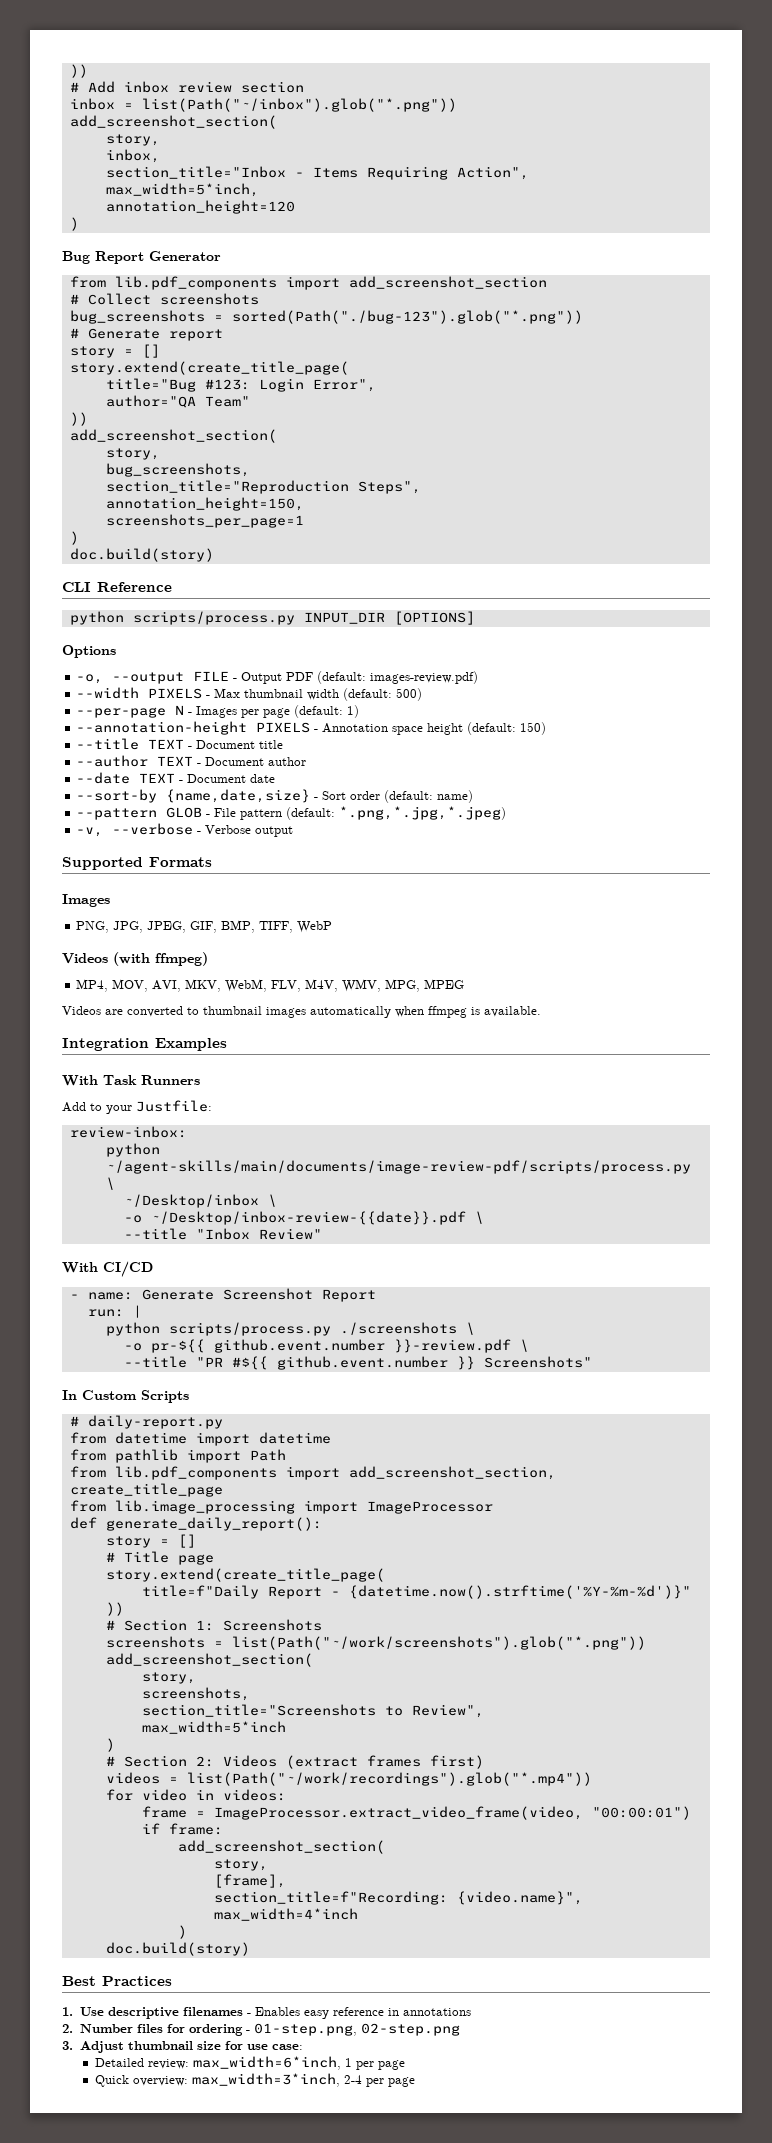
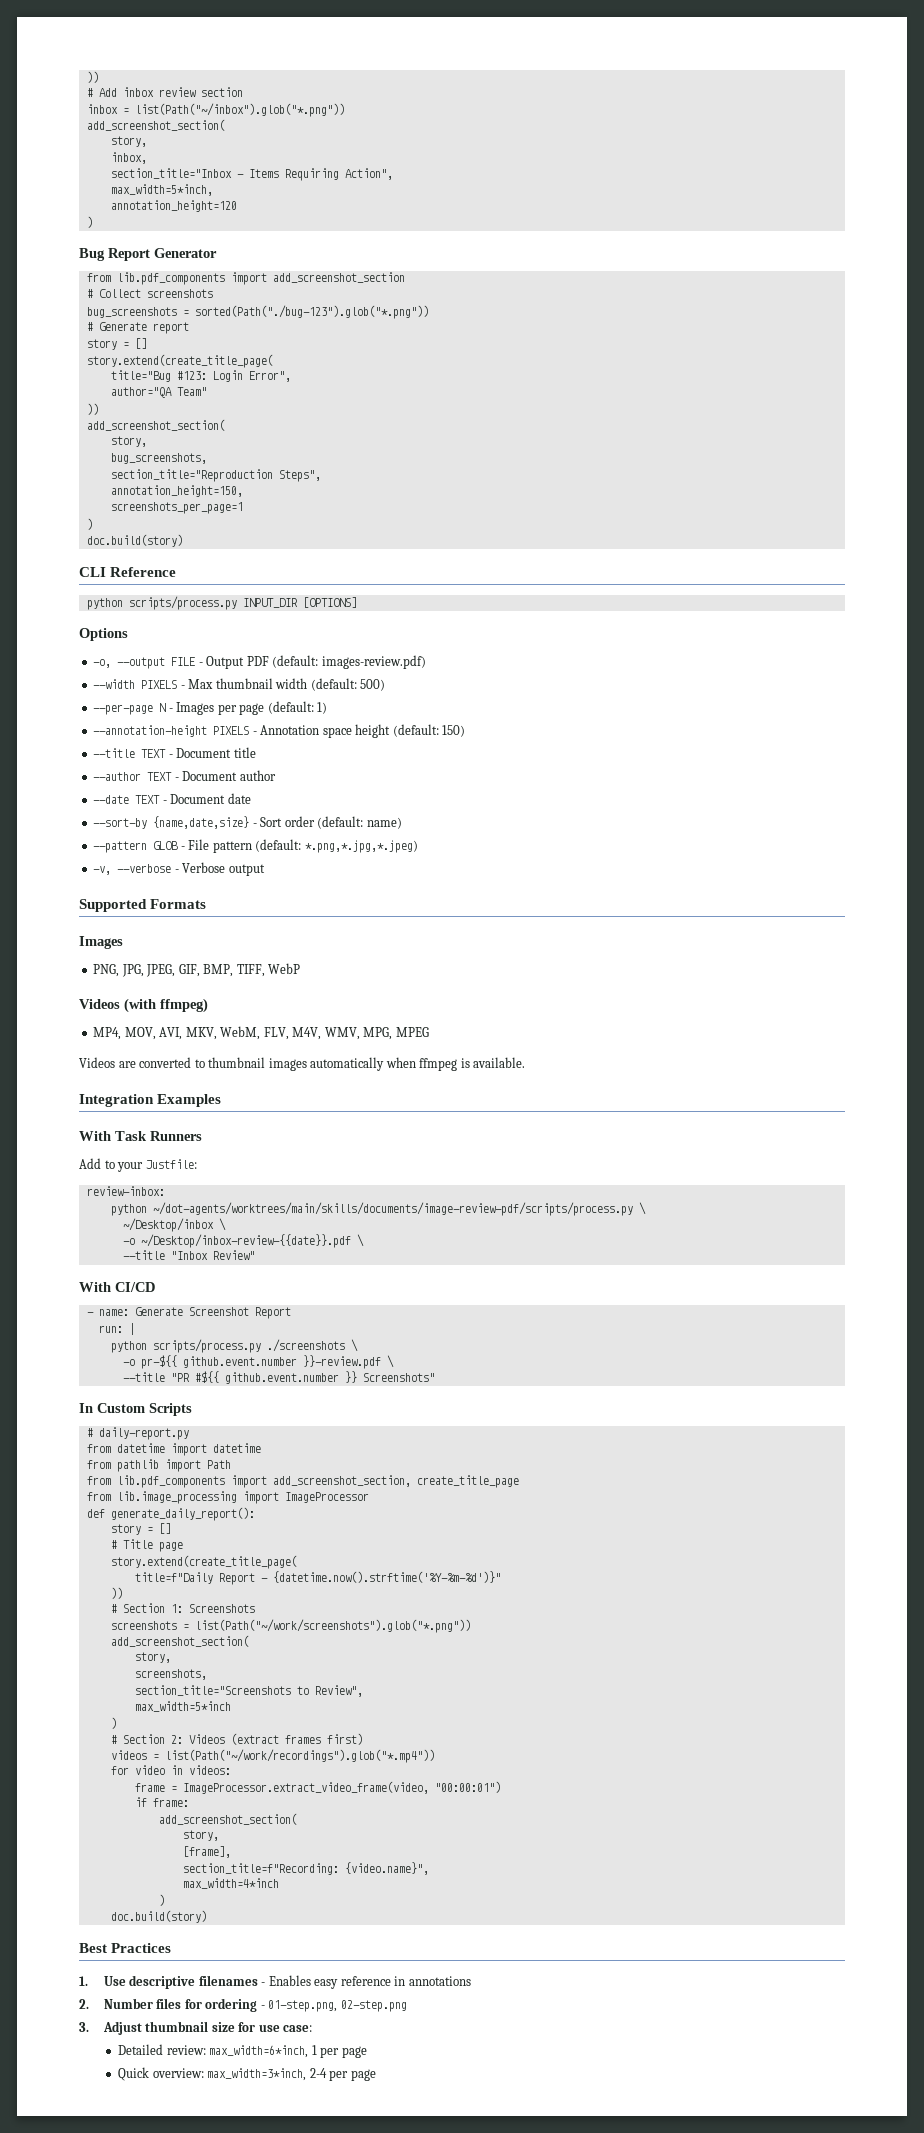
[105,1160,691,1174] ~/agent-skills/main/documents/image-review-pdf/scripts/process.py -> [152,1202,633,1216] ~/dot-agents/worktrees/main/skills/documents/image-review-pdf/scripts/process.py

